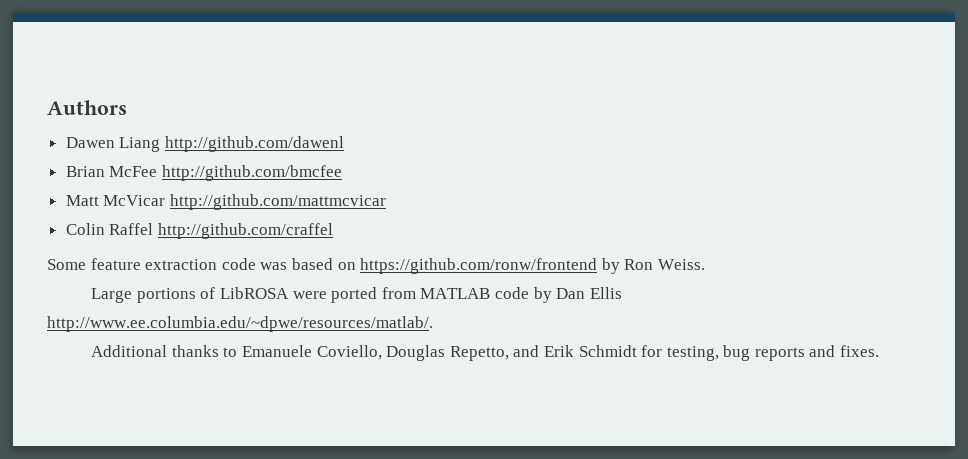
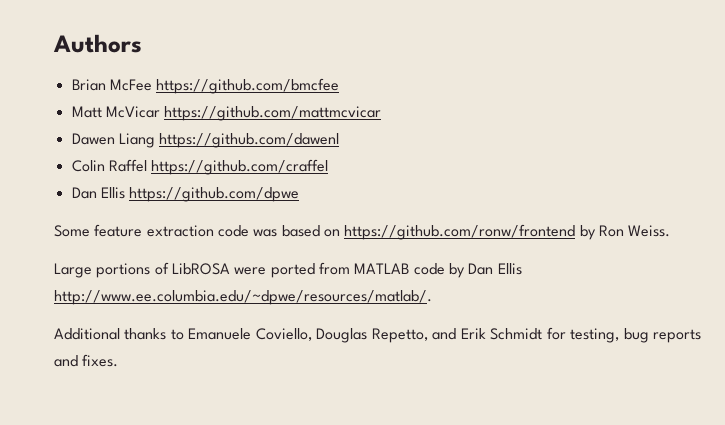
[65,136,344,152] [65,165,342,181] [65,194,386,210] [65,223,333,239] Dawen Liang http://github.com/dawenl // Brian McFee http://github.com/bmcfee // Matt McVicar http://github.com/mattmcvicar // Colin Raffel http://github.com/craffel -> [71,78,340,94] [71,106,382,121] [71,133,340,148] [71,159,329,175] [71,187,300,202] Brian McFee https://github.com/bmcfee // Matt McVicar https://github.com/mattmcvicar // Dawen Liang https://github.com/dawenl // Colin Raffel https://github.com/craffel // Dan Ellis https://github.com/dpwe

